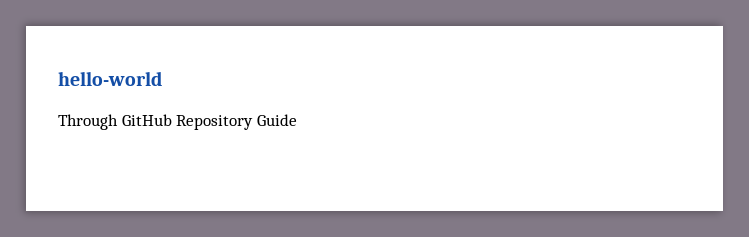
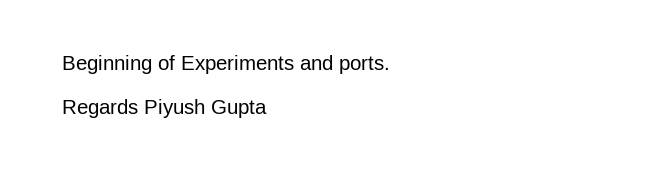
[58,71,162,86] [58,114,297,130] hello-world // Through GitHub Repository Guide -> [62,55,390,74] [62,99,267,118] Beginning of Experiments and ports. // Regards Piyush Gupta

